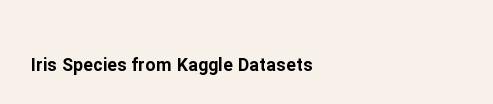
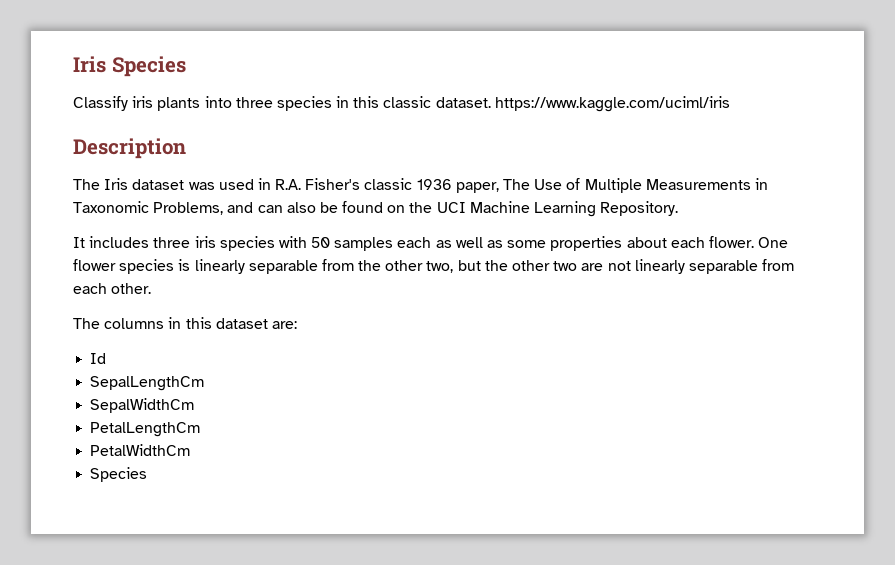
[131,57,313,75] from Kaggle Datasets -> [73,96,730,112] [73,138,186,159] [73,178,768,193] [73,201,679,217] [73,236,789,251] [73,259,795,274] [73,283,152,294] [73,317,297,329] [90,353,107,364] [90,376,205,391] [90,398,195,413] [90,422,201,437] [90,444,191,456] [90,467,148,482] // Classify iris plants into three species in this classic dataset. https://www.kaggle.com/uciml/iris // Description // The Iris dataset was used in R.A. Fisher's classic 1936 paper, The Use of Multiple Measurements in Taxonomic Problems, and can also be found on the UCI Machine Learning Repository. // It includes three iris species with 50 samples each as well as some properties about each flower. One flower species is linearly separable from the other two, but the other two are not linearly separable from each other. // The columns in this dataset are: // Id // SepalLengthCm // SepalWidthCm // PetalLengthCm // PetalWidthCm // Species

